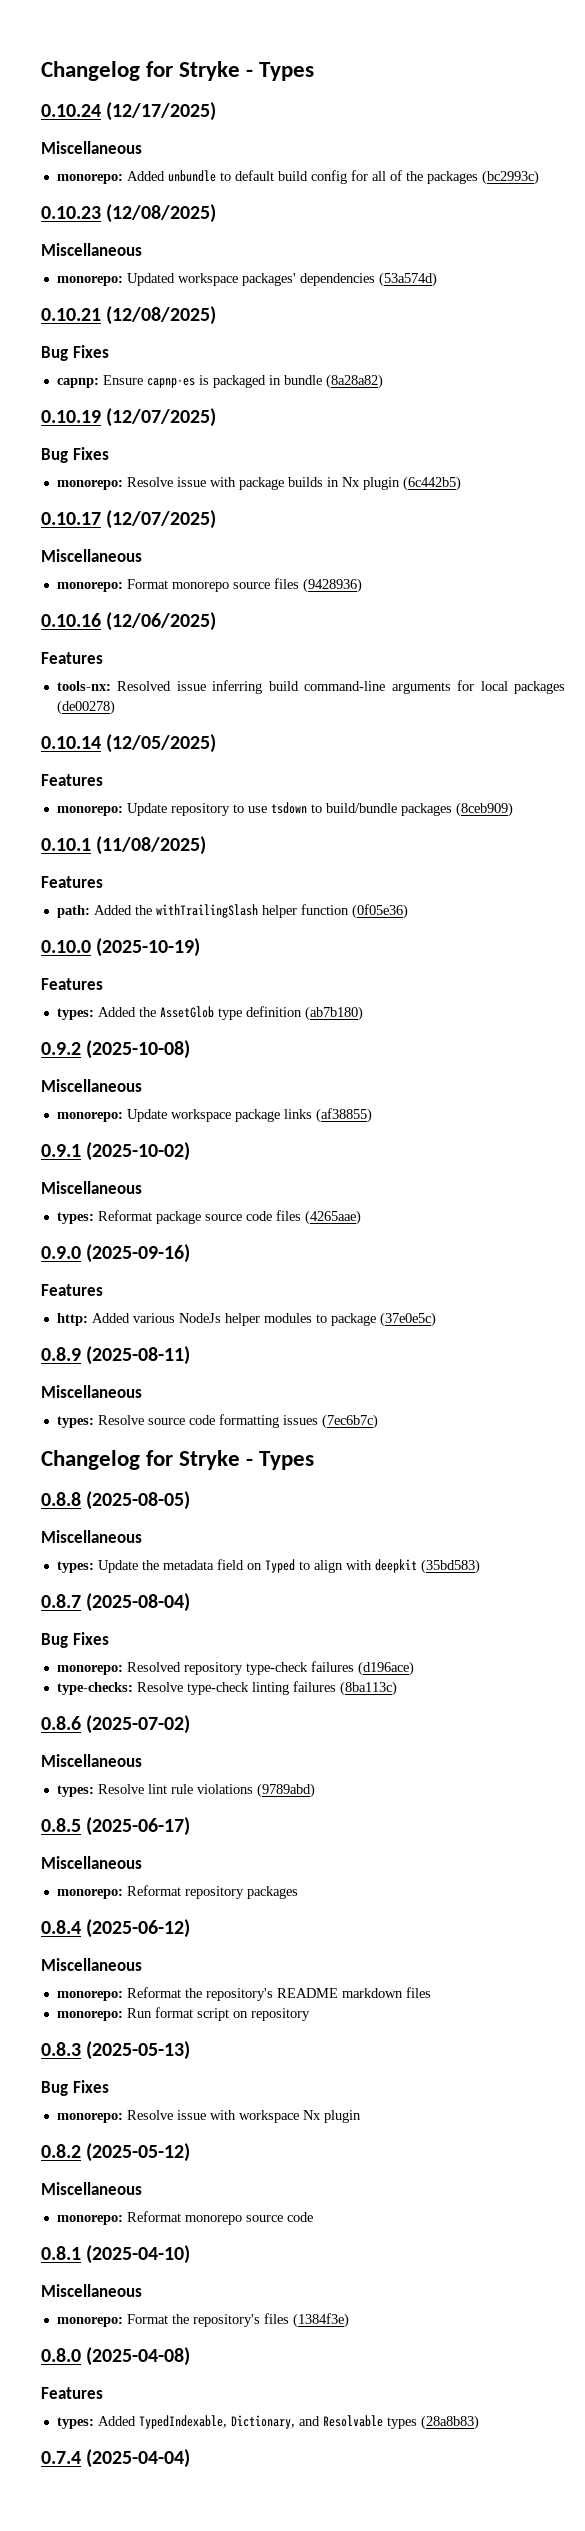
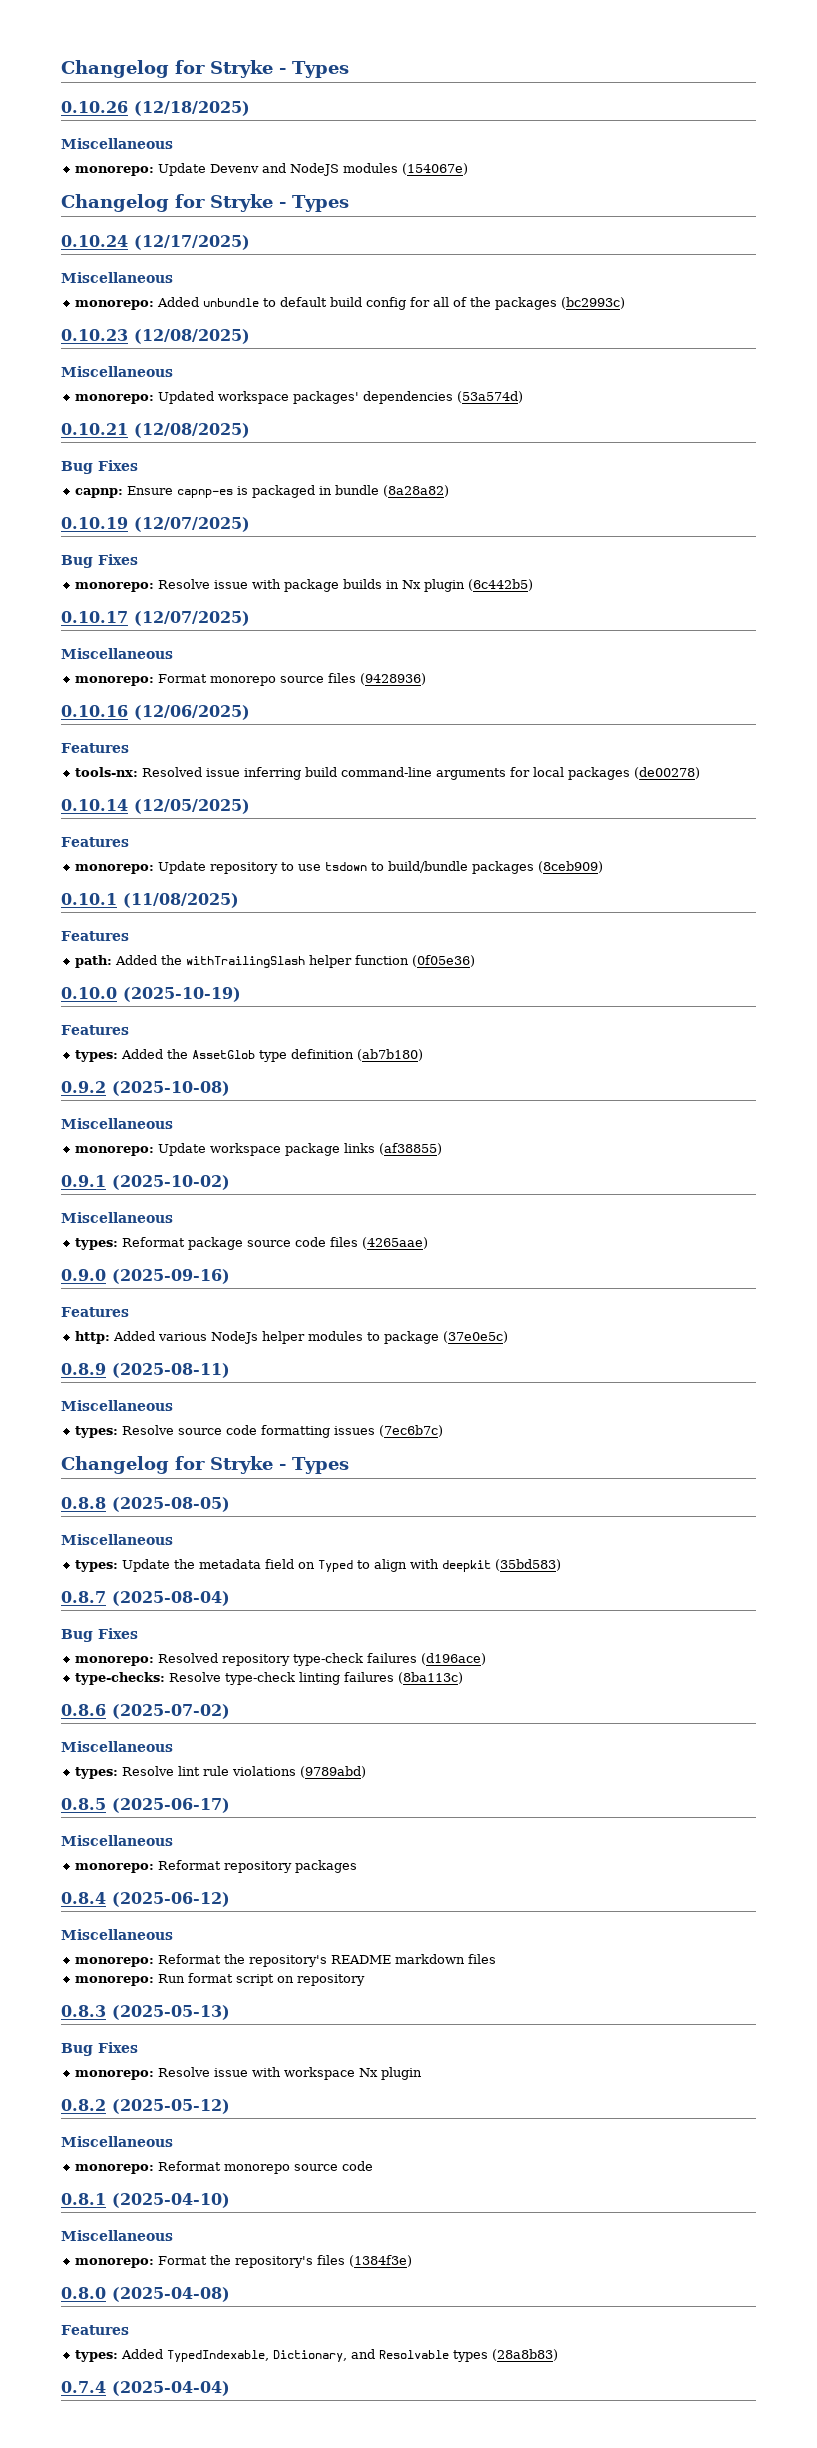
[41,61,315,81] Changelog for Stryke - Types -> [61,60,349,78] [61,101,250,116] [61,138,173,149] [74,163,468,176] [61,194,349,212] Changelog for Stryke - Types // 0.10.26 (12/18/2025) // Miscellaneous // monorepo: Update Devenv and NodeJS modules (154067e) // Changelog for Stryke - Types

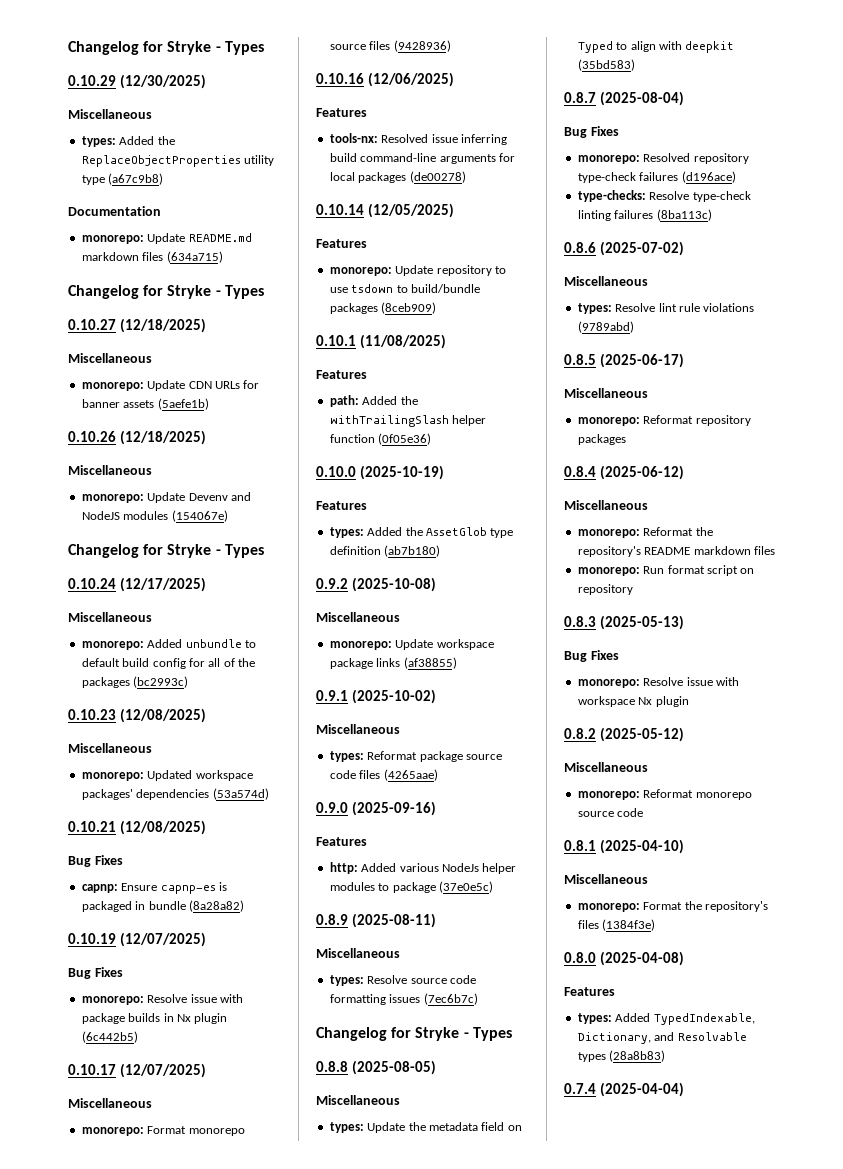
[61,60,349,78] Changelog for Stryke - Types -> [68,41,264,55] [68,74,206,89] [68,109,152,119] [81,136,175,147] [81,155,275,167] [81,173,164,185] [68,206,161,216] [81,233,252,244] [81,251,223,263] [68,285,264,299] [68,318,206,333] [68,353,152,363] [81,380,260,391] [81,398,209,410] Changelog for Stryke - Types // 0.10.29 (12/30/2025) // Miscellaneous // types: Added the ReplaceObjectProperties utility type (a67c9b8) // Documentation // monorepo: Update README.md markdown files (634a715) // Changelog for Stryke - Types // 0.10.27 (12/18/2025) // Miscellaneous // monorepo: Update CDN URLs for banner assets (5aefe1b)

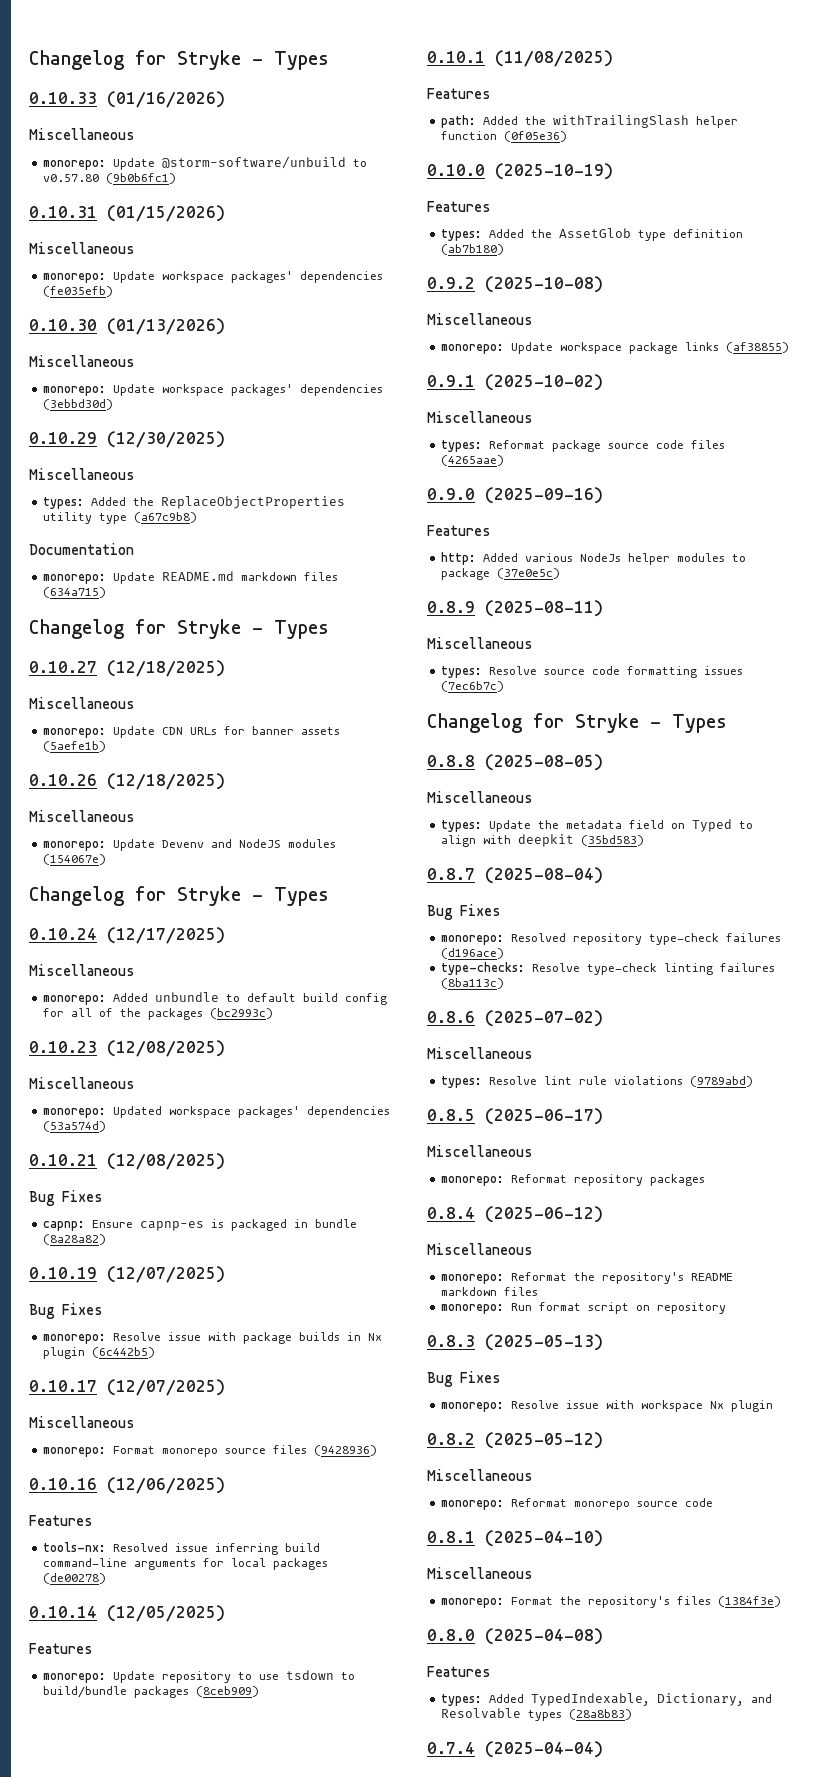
[68,41,264,55] Changelog for Stryke - Types -> [29,50,329,70] [29,91,225,108] [29,128,135,140] [42,156,367,170] [42,173,176,184] [29,205,225,222] [29,242,135,254] [42,271,383,283] [42,286,113,297] [29,318,225,335] [29,355,135,367] [42,384,383,396] [42,399,113,410] Changelog for Stryke - Types // 0.10.33 (01/16/2026) // Miscellaneous // monorepo: Update @storm-software/unbuild to v0.57.80 (9b0b6fc1) // 0.10.31 (01/15/2026) // Miscellaneous // monorepo: Update workspace packages' dependencies (fe035efb) // 0.10.30 (01/13/2026) // Miscellaneous // monorepo: Update workspace packages' dependencies (3ebbd30d)

